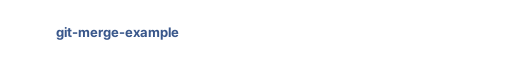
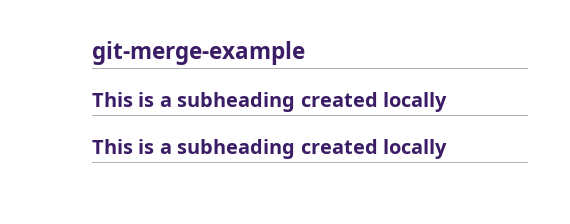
(179, 33) none -> [92,92,447,112] [92,139,447,159] // This is a subheading created locally // This is a subheading created locally

